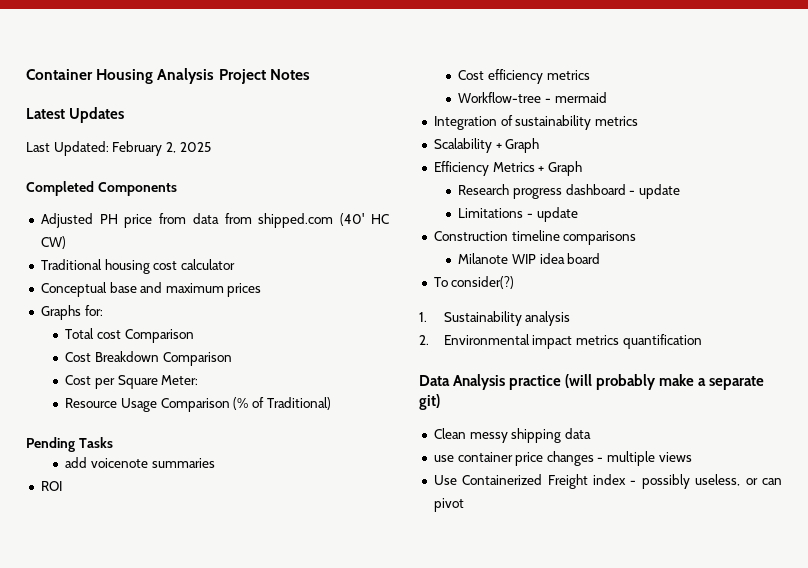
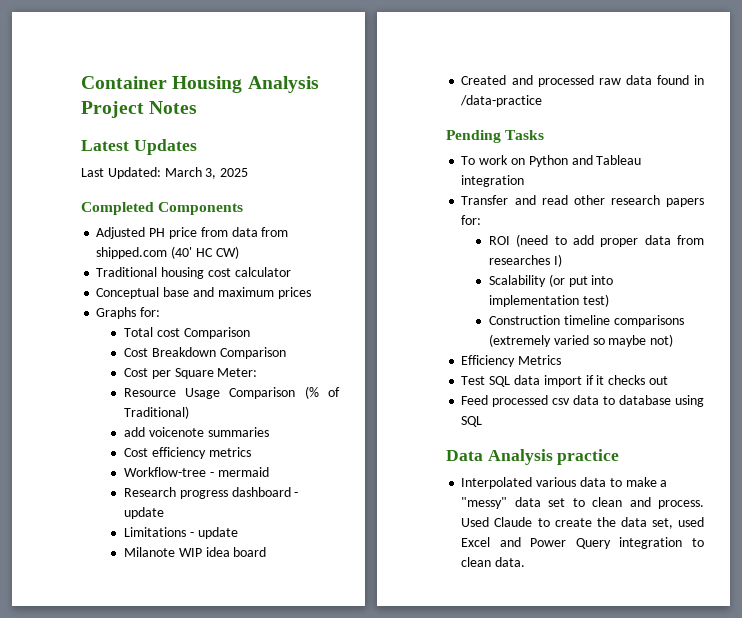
[112,141,176,156] February 2, -> [164,167,217,179] March 3,
[26,437,113,452] // Pending Tasks -> (189, 412) none
[40,481,62,491] // ROI -> (269, 432) none
[433,115,638,130] [433,138,540,153] [433,161,582,176] // Integration of sustainability metrics // Scalability + Graph // Efficiency Metrics + Graph -> (269, 472) none
[433,230,637,245] // Construction timeline comparisons -> (238, 533) none
[433,276,515,289] [419,311,571,326] [419,334,702,349] [419,374,765,390] [419,394,440,410] [433,428,591,443] [433,451,692,466] [433,474,782,489] [433,498,464,512] To consider(?) // 1. Sustainability analysis // 2. Environmental impact metrics quantification // Data Analysis practice (will probably make a separate git) // Clean messy shipping data // use container price changes - multiple views // Use Containerized Freight index - possibly useless, or can pivot -> [461,75,704,87] [460,95,543,107] [446,130,545,143] [461,155,642,167] [461,175,525,187] [461,195,704,207] [461,215,482,225] [488,234,704,247] [488,254,562,267] [488,274,614,287] [488,294,609,307] [488,315,684,327] [488,334,674,347] [461,355,562,367] [461,375,668,387] [461,395,704,407] [461,416,483,427] [446,449,620,465] [461,477,668,489] [461,497,704,509] [461,517,704,529] [461,537,704,549] [461,557,526,567] Created and processed raw data found in /data-practice // Pending Tasks // To work on Python and Tableau integration // Transfer and read other research papers for: // ROI (need to add proper data from researches I) // Scalability (or put into implementation test) // Construction timeline comparisons (extremely varied so maybe not) // Efficiency Metrics // Test SQL data import if it checks out // Feed processed csv data to database using SQL // Data Analysis practice // Interpolated various data to make a "messy" data set to clean and process. Used Claude to create the data set, used Excel and Power Query integration to clean data.

